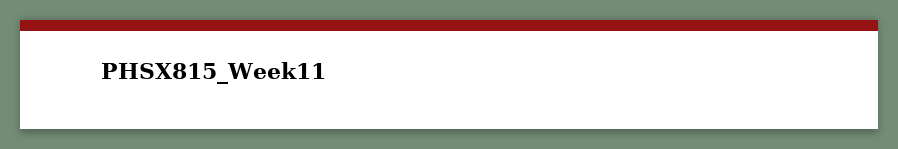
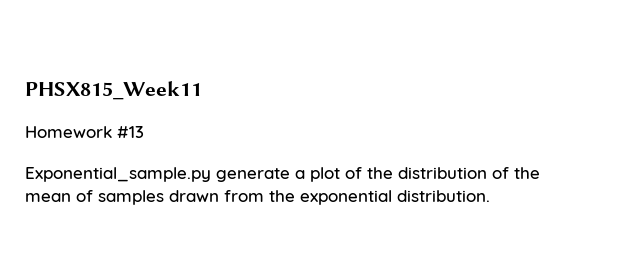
(326, 73) none -> [25,126,144,138] [25,167,540,182] [25,190,490,205] // Homework #13 // Exponential_sample.py generate a plot of the distribution of the mean of samples drawn from the exponential distribution.

